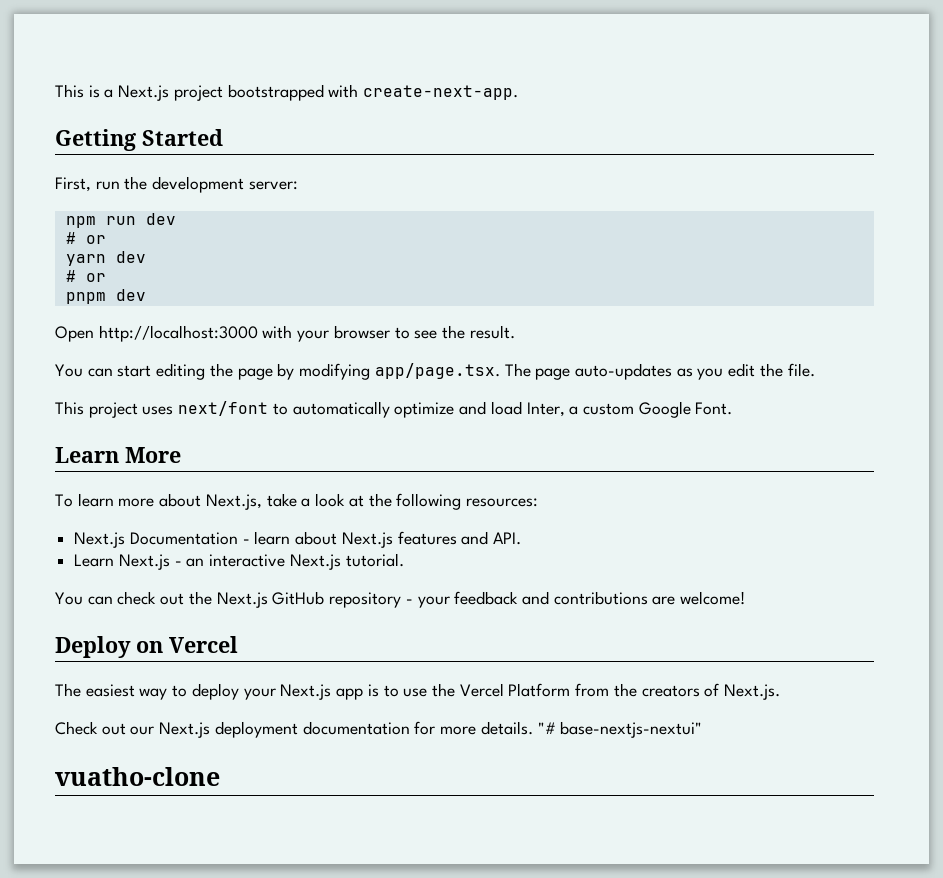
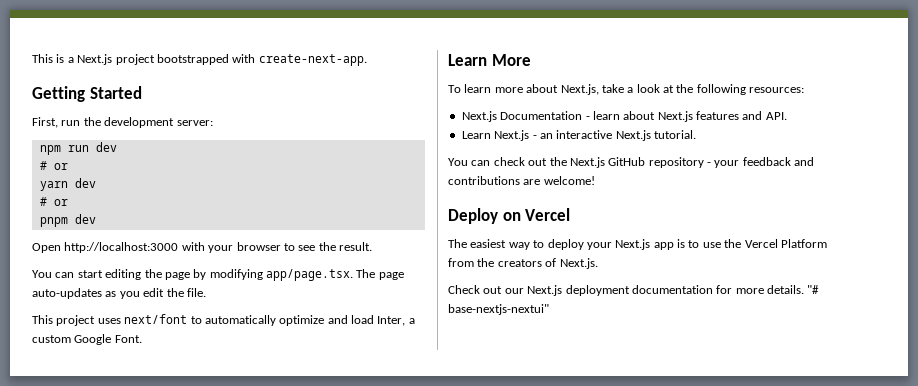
[55,767,220,786] // vuatho-clone -> (549, 309) none

